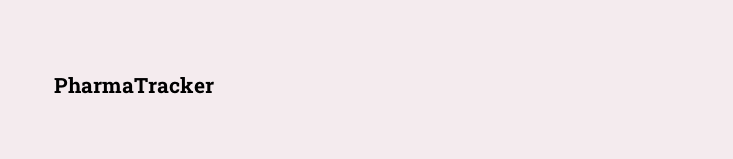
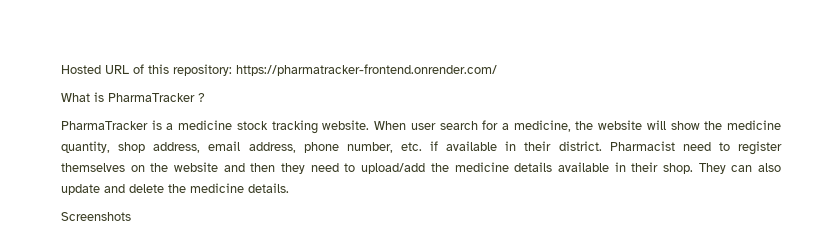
[54,77,214,94] PharmaTracker -> [61,64,497,76] [61,92,205,102] [61,120,781,134] [61,141,782,155] [61,162,782,174] [61,183,289,195] [61,212,131,221] Hosted URL of this repository: https://pharmatracker-frontend.onrender.com/ // What is PharmaTracker ? // PharmaTracker is a medicine stock tracking website. When user search for a medicine, the website will show the medicine quantity, shop address, email address, phone number, etc. if available in their district. Pharmacist need to register themselves on the website and then they need to upload/add the medicine details available in their shop. They can also update and delete the medicine details. // Screenshots

